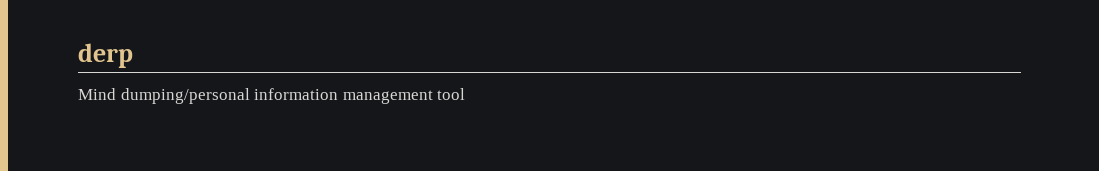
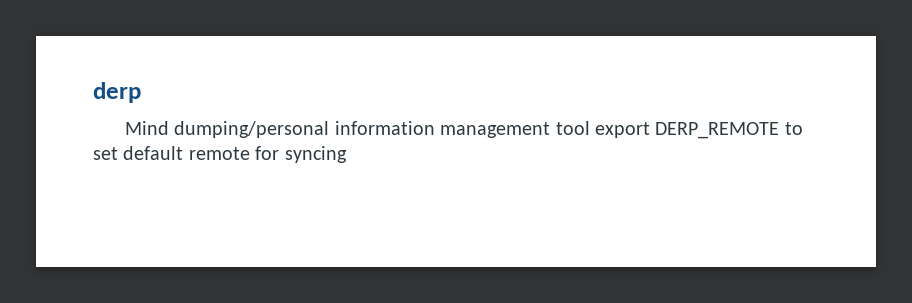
(466, 94) none -> [595,122,803,139] [93,146,347,163] export DERP_REMOTE to set default remote for syncing

